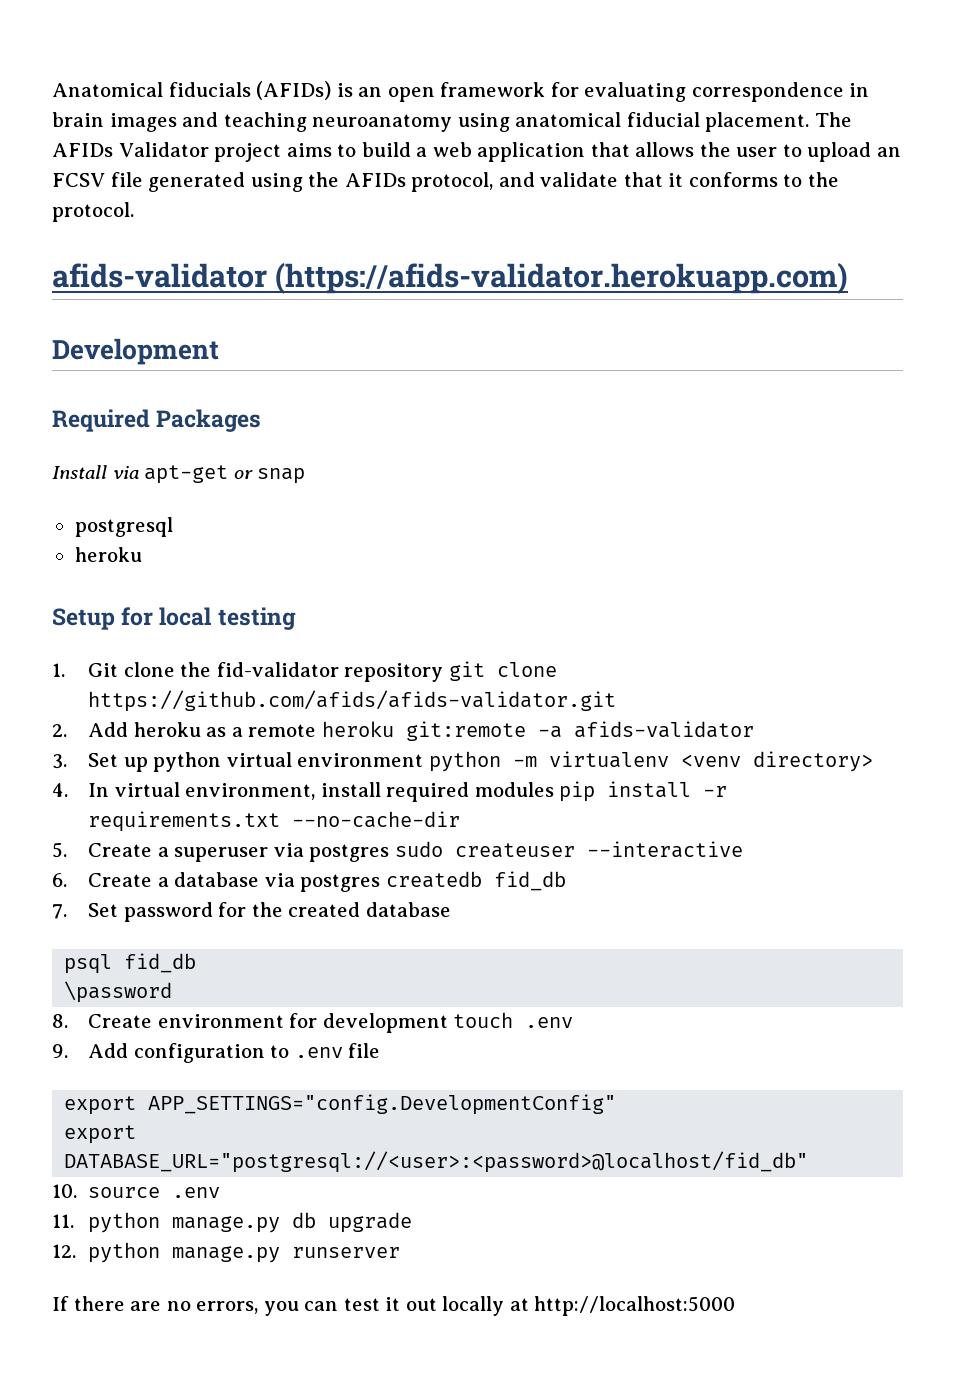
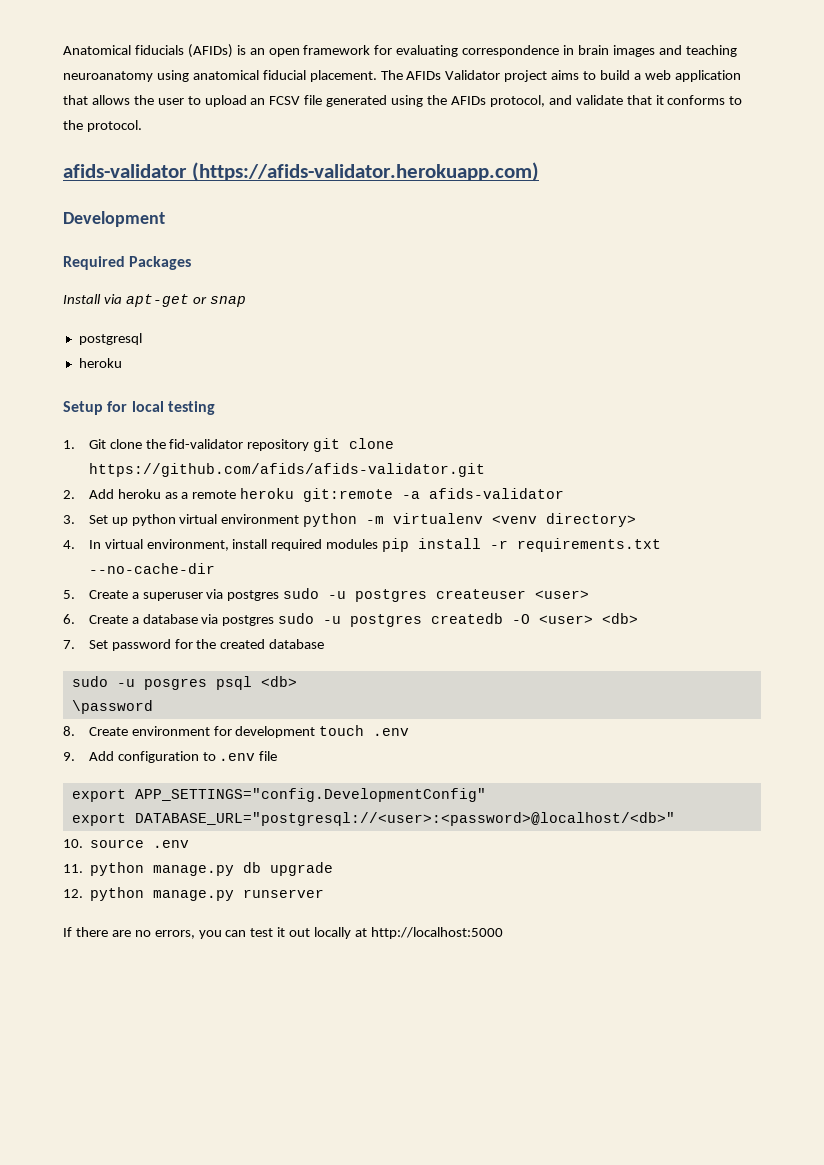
[454,841,743,858] createuser --interactive -> [328,589,590,602] -u postgres createuser <user>
[385,871,566,891] createdb fid_db -> [278,613,639,627] sudo -u postgres createdb -O <user> <db>
[64,953,197,974] psql fid_db -> [71,676,297,690] sudo -u posgres psql <db>
[64,1151,809,1173] DATABASE_URL="postgresql://<user>:<password>@localhost/fid_db" -> [134,812,675,826] DATABASE_URL="postgresql://<user>:<password>@localhost/<db>"

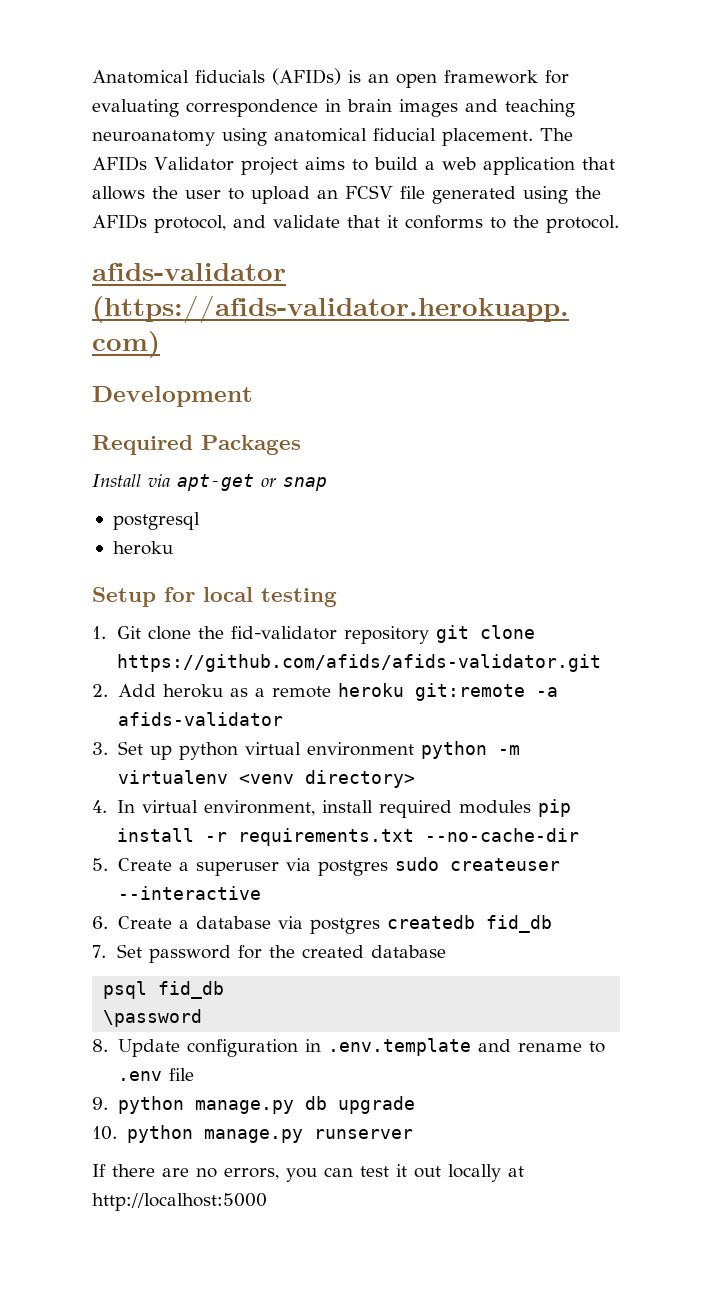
[328,589,590,602] -u postgres createuser <user> -> [449,858,560,871] [117,886,261,900] createuser --interactive
[278,613,639,627] sudo -u postgres createdb -O <user> <db> -> [386,915,552,933] createdb fid_db
[71,676,297,690] [71,700,153,714] [63,725,410,738] [63,751,278,763] [71,788,486,802] [71,812,675,826] [63,839,190,848] [63,864,83,873] sudo -u posgres psql <db> // \password // 8. Create environment for development touch .env // 9. Add configuration to .env file // export APP_SETTINGS="config.DevelopmentConfig" // export DATABASE_URL="postgresql://<user>:<password>@localhost/<db>" // 10. source .env // 11. -> [103,981,225,999] [103,1009,203,1027] [92,1038,605,1057] [117,1068,194,1081] [92,1097,108,1110] psql fid_db // \password // 8. Update configuration in .env.template and rename to .env file // 9.
[63,889,83,898] 12. -> [92,1126,117,1140] 10.

